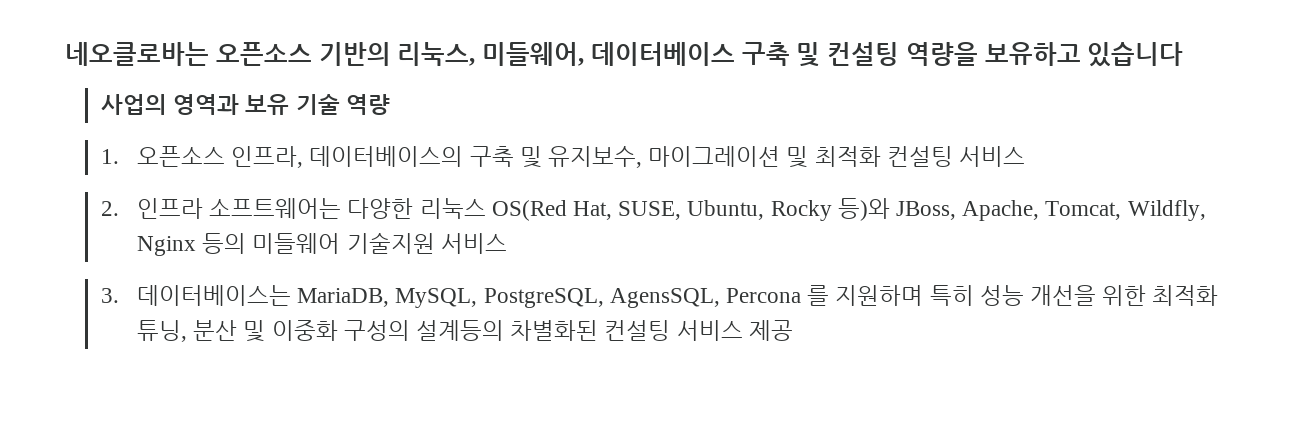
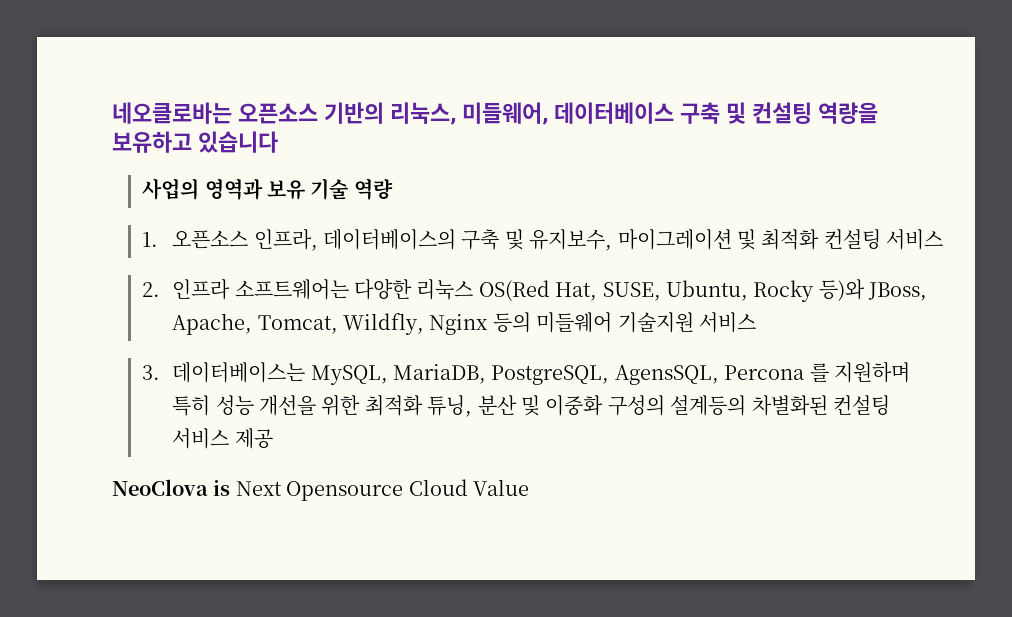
[297,288,478,308] MariaDB, MySQL, -> [310,364,487,385] MySQL, MariaDB,
(793, 330) none -> [112,479,529,501] // NeoClova is Next Opensource Cloud Value

